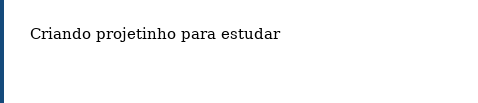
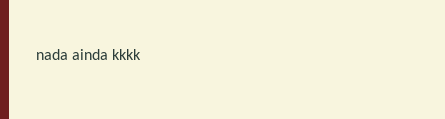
[30,27,281,42] Criando projetinho para estudar -> [36,49,142,60] nada ainda kkkk

